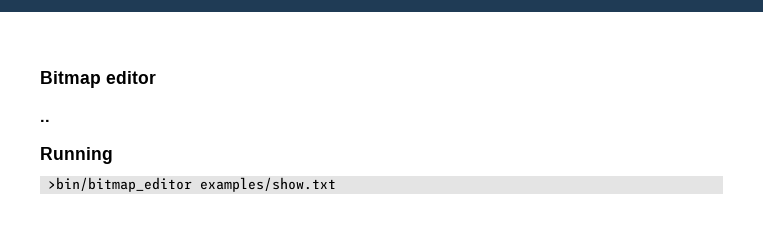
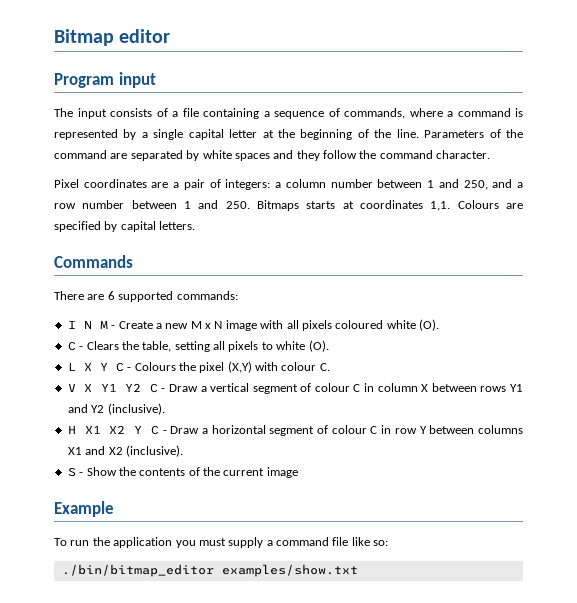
[40,119,50,122] [40,147,113,164] [48,177,193,192] .. // Running // >bin/bitmap_editor -> [54,72,156,88] [54,108,523,119] [54,129,523,140] [54,150,491,161] [54,179,523,190] [54,200,523,211] [54,221,196,232] [54,255,133,268] [54,291,238,302] [67,319,439,331] [67,340,329,352] [67,361,330,373] [67,383,523,394] [67,403,165,415] [67,425,523,436] [67,445,183,457] [67,467,298,478] [54,501,114,517] [54,537,389,548] [61,564,214,577] Program input // The input consists of a file containing a sequence of commands, where a command is represented by a single capital letter at the beginning of the line. Parameters of the command are separated by white spaces and they follow the command character. // Pixel coordinates are a pair of integers: a column number between 1 and 250, and a row number between 1 and 250. Bitmaps starts at coordinates 1,1. Colours are specified by capital letters. // Commands // There are 6 supported commands: // I N M - Create a new M x N image with all pixels coloured white (O). // C - Clears the table, setting all pixels to white (O). // L X Y C - Colours the pixel (X,Y) with colour C. // V X Y1 Y2 C - Draw a vertical segment of colour C in column X between rows Y1 and Y2 (inclusive). // H X1 X2 Y C - Draw a horizontal segment of colour C in row Y between columns X1 and X2 (inclusive). // S - Show the contents of the current image // Example // To run the application you must supply a command file like so: // ./bin/bitmap_editor

